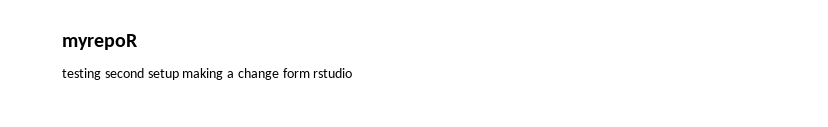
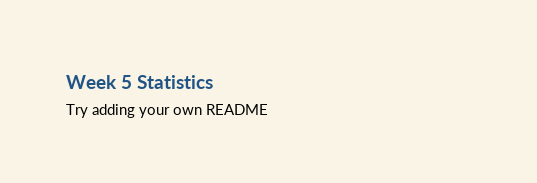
[62,34,138,50] [62,68,353,80] myrepoR // testing second setup making a change form rstudio -> [66,75,213,89] [66,104,268,118] Week 5 Statistics // Try adding your own README

